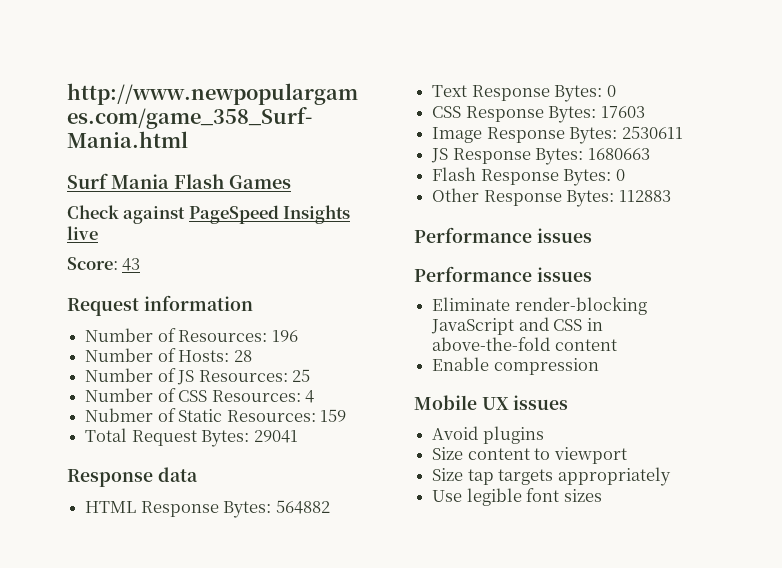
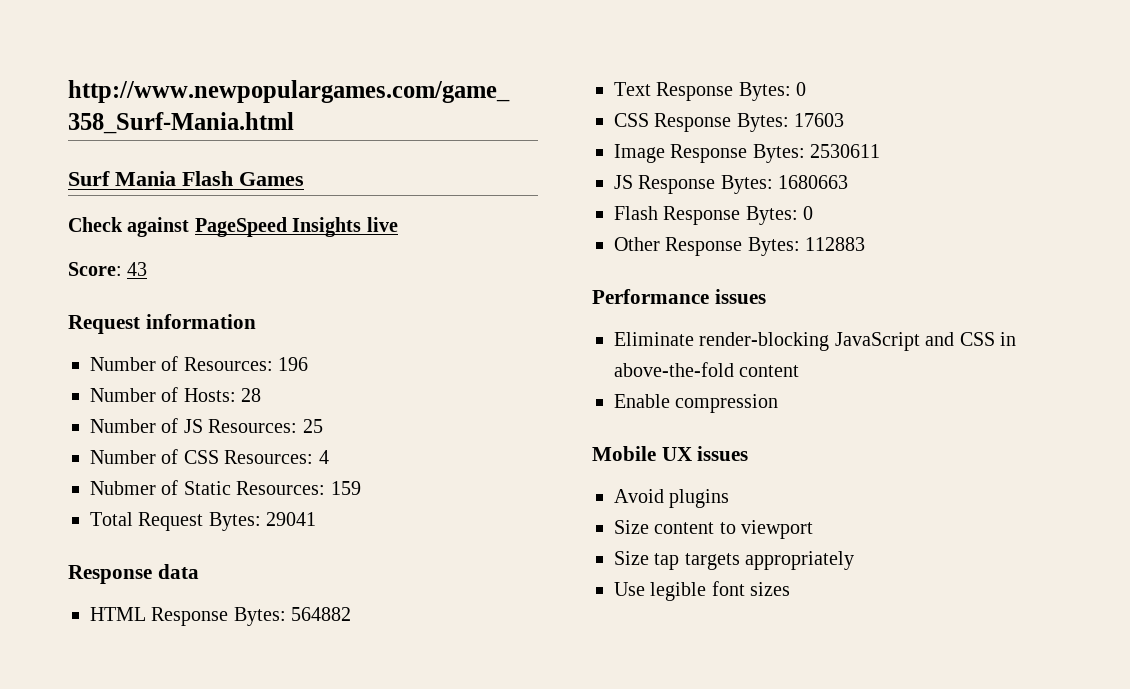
[414,266,592,282] // Performance issues -> (766, 296) none

